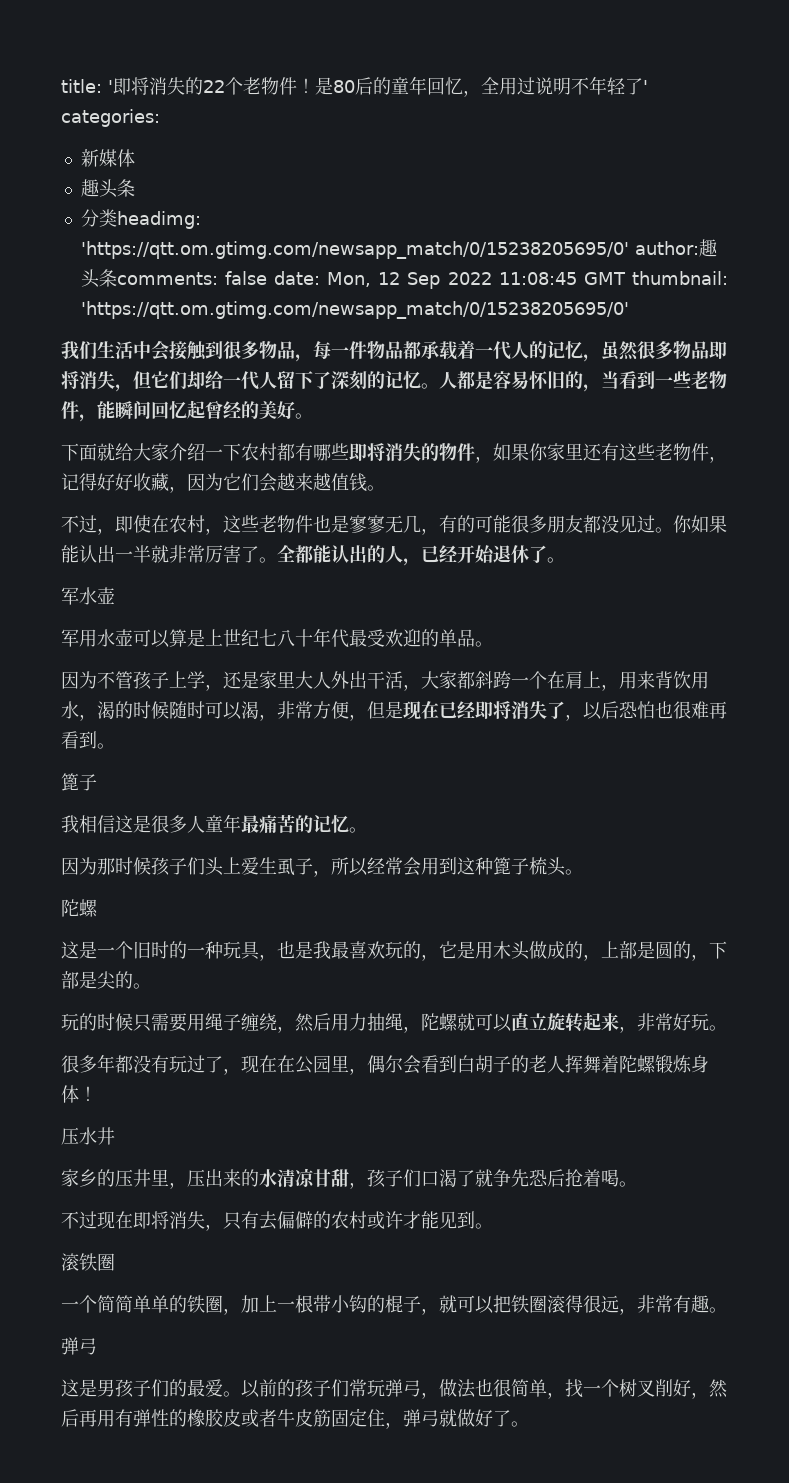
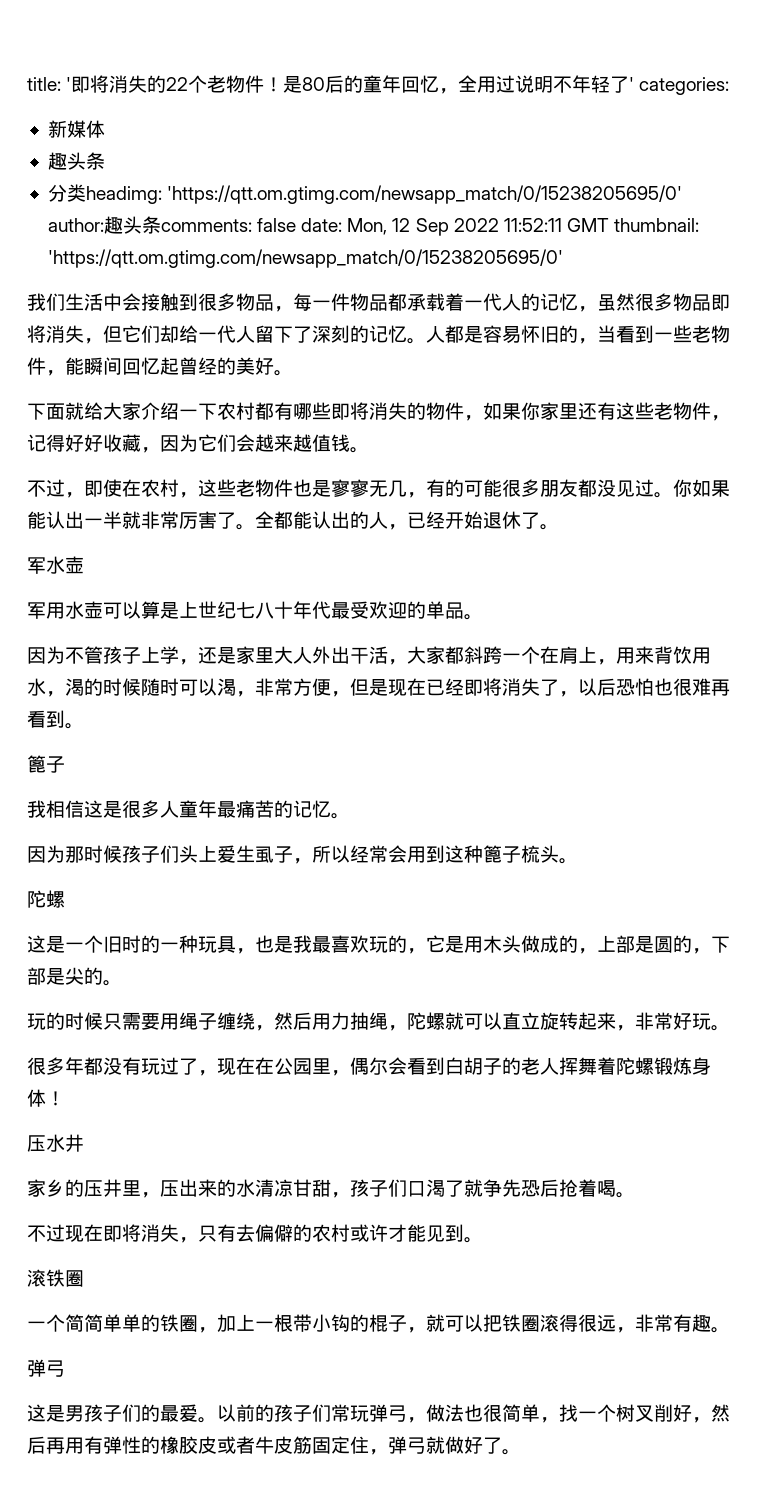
[498,272,577,285] 11:08:45 -> [503,218,562,232] 11:52:11

